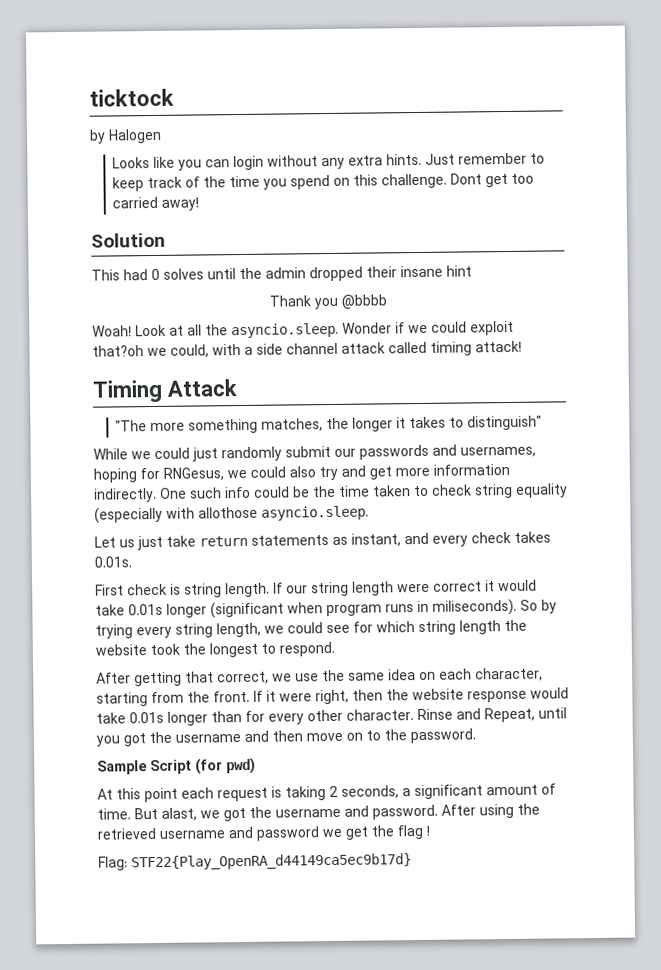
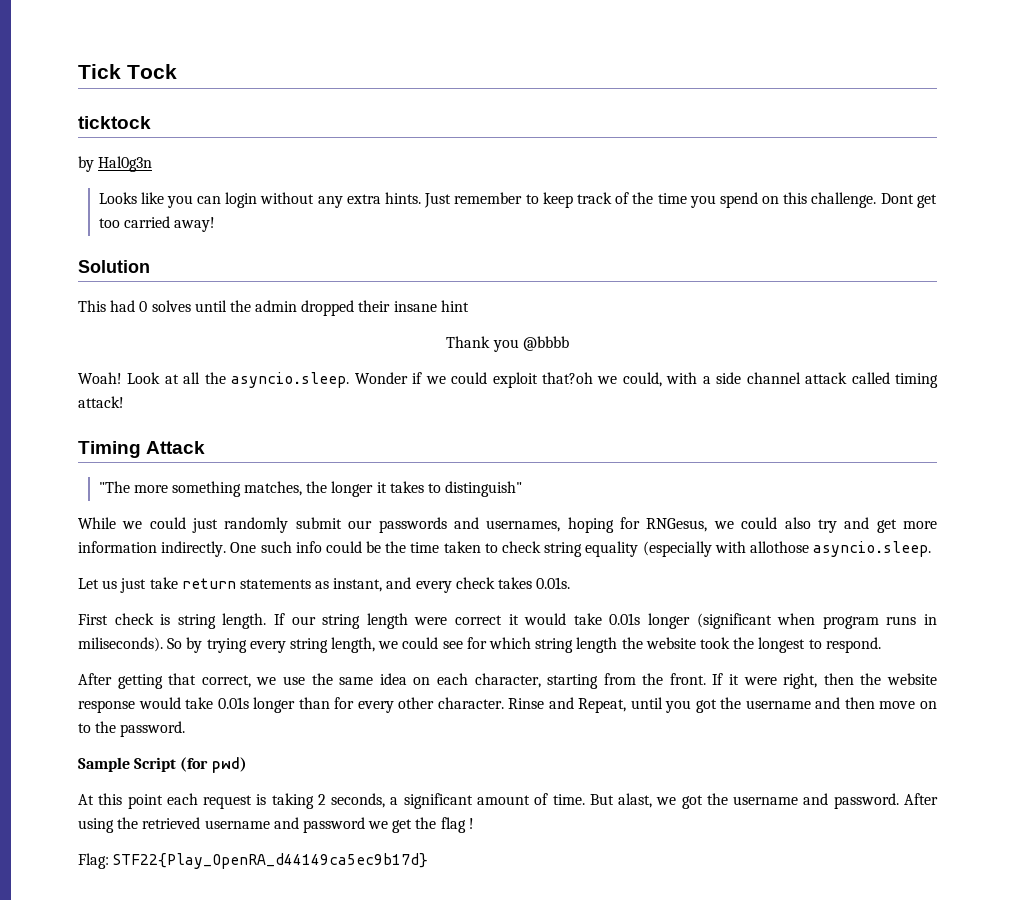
(89, 97) none -> [78,64,177,79] Tick Tock //
[108,128,162,144] Halogen -> [98,156,153,172] Hal0g3n

